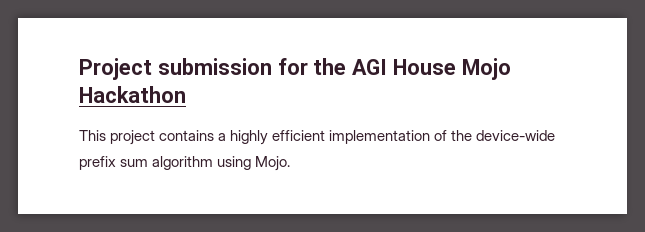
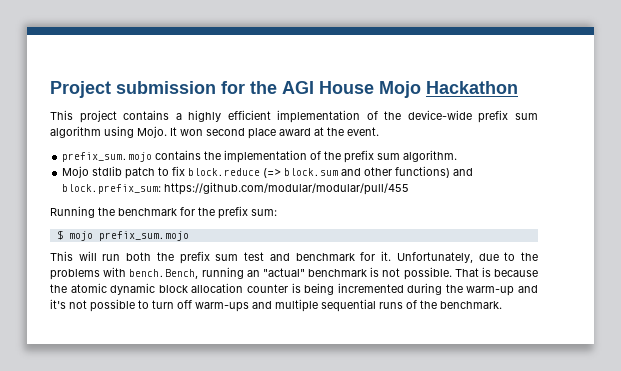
(291, 163) none -> [170,127,379,139] [62,150,458,163] [62,166,474,179] [62,182,410,195] [50,206,277,219] [56,230,189,241] [50,251,538,264] [50,267,538,280] [50,283,538,296] [50,299,502,312] It won second place award at the event. // prefix_sum.mojo contains the implementation of the prefix sum algorithm. // Mojo stdlib patch to fix block.reduce (=> block.sum and other functions) and block.prefix_sum: https://github.com/modular/modular/pull/455 // Running the benchmark for the prefix sum: // $ mojo prefix_sum.mojo // This will run both the prefix sum test and benchmark for it. Unfortunately, due to the problems with bench.Bench, running an "actual" benchmark is not possible. That is because the atomic dynamic block allocation counter is being incremented during the warm-up and it's not possible to turn off warm-ups and multiple sequential runs of the benchmark.

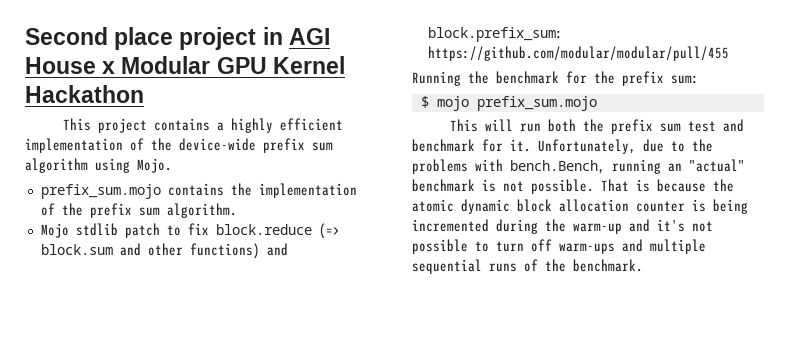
[50,81,421,98] Project submission for the AGI House Mojo -> [25,27,330,50] [25,56,345,74] Second place project in AGI House x Modular GPU Kernel
[170,127,379,139] It won second place award at the event. -> (172, 165) none

